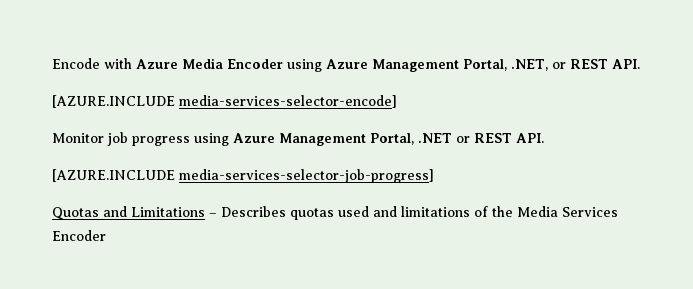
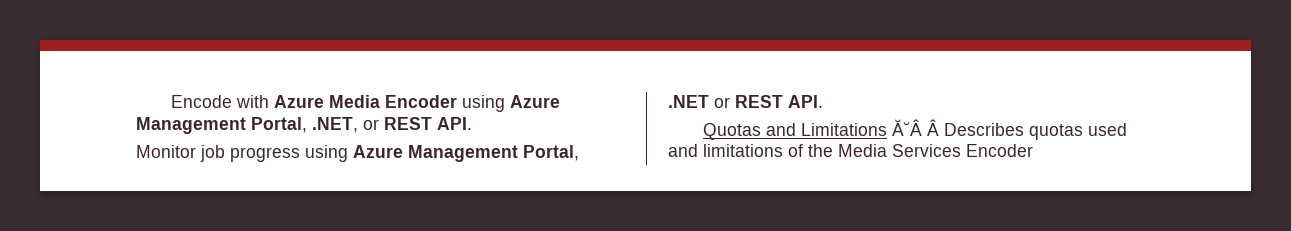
[52,95,397,108] // [AZURE.INCLUDE media-services-selector-encode] -> (472, 123) none
[52,169,434,183] // [AZURE.INCLUDE media-services-selector-job-progress] -> (823, 101) none
[209,213,217,217] – -> [892,119,940,136] Ă˘Â Â

